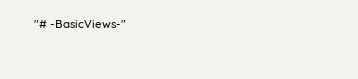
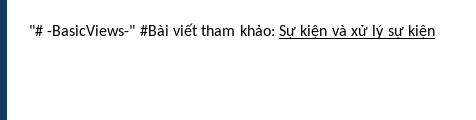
(127, 24) none -> [139,23,435,39] #Bài viết tham khảo: Sự kiện và xử lý sự kiện

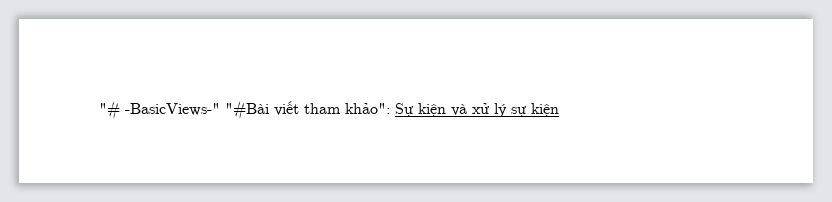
[139,25,169,36] #Bài -> [225,100,269,120] "#Bài
[239,25,275,36] khảo: -> [345,103,390,114] khảo":

